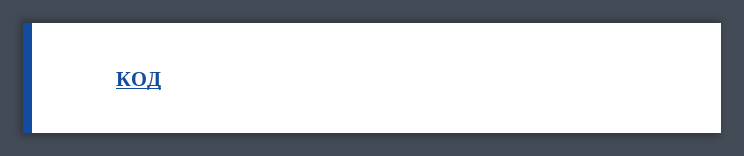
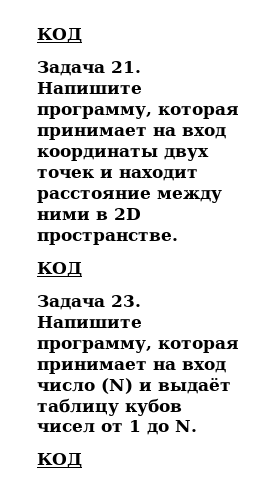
[116,72,161,90] КОД -> [37,28,82,43] [37,61,141,76] [37,82,142,94] [37,106,239,119] [37,127,226,140] [37,148,209,161] [37,169,198,181] [37,190,222,203] [37,208,141,220] [37,232,178,245] [37,262,82,277] [37,295,141,310] [37,316,142,328] [37,340,239,353] [37,361,226,374] [37,378,231,394] [37,398,182,416] [37,420,197,435] [37,453,82,468] КОД // Задача 21. Напишите программу, которая принимает на вход координаты двух точек и находит расстояние между ними в 2D пространстве. // КОД // Задача 23. Напишите программу, которая принимает на вход число (N) и выдаёт таблицу кубов чисел от 1 до N. // КОД

